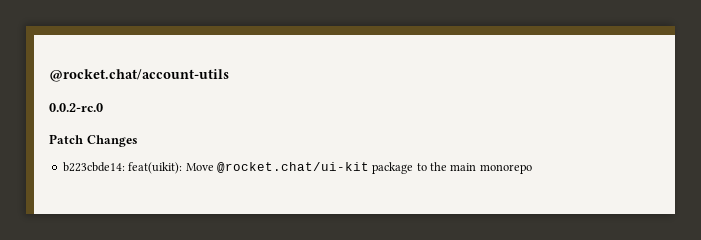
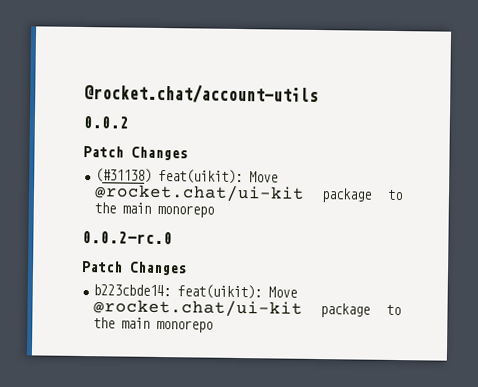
(229, 75) none -> [83,116,129,129] [83,146,188,161] [95,168,279,185] [94,184,403,203] [94,202,215,218] // 0.0.2 // Patch Changes // (#31138) feat(uikit): Move @rocket.chat/ui-kit package to the main monorepo

